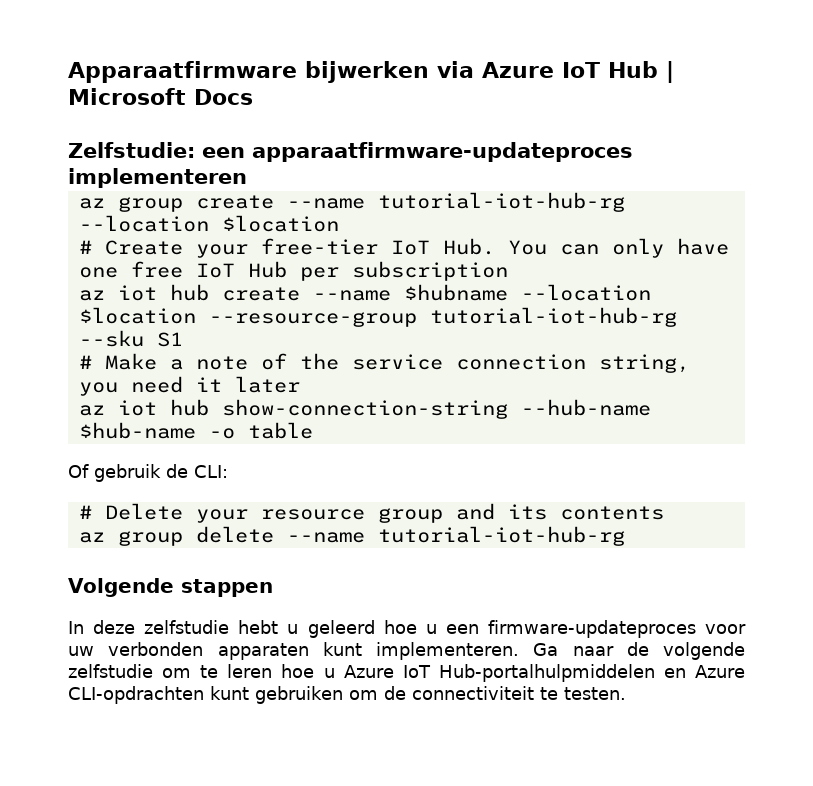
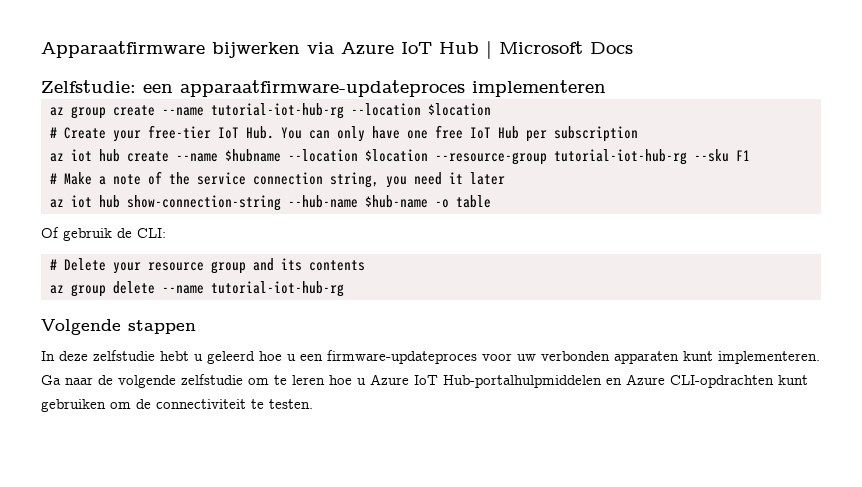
[156,332,183,347] S1 -> [736,150,750,161] F1

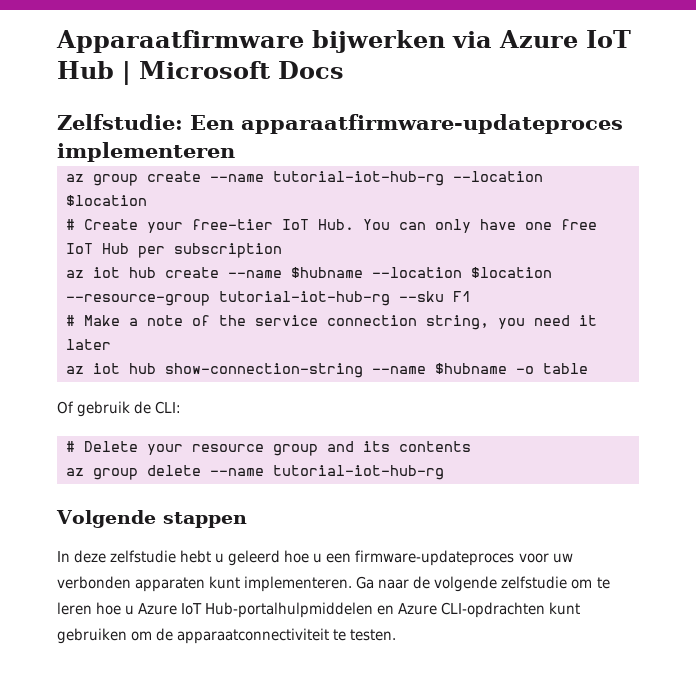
[143,84,173,93] een -> [190,115,234,130] Een
[288,195,428,208] --hub-name $hub-name -> [372,363,507,374] --name $hubname
[156,399,246,409] connectiviteit -> [177,628,330,644] apparaatconnectiviteit

